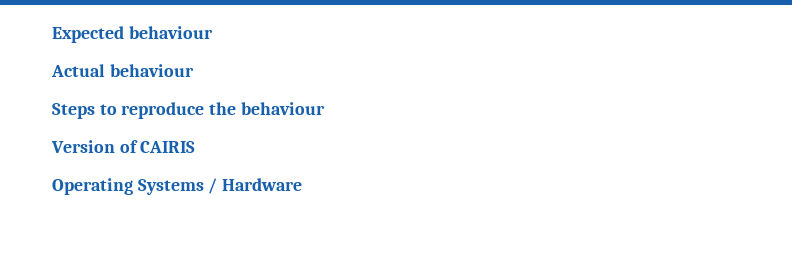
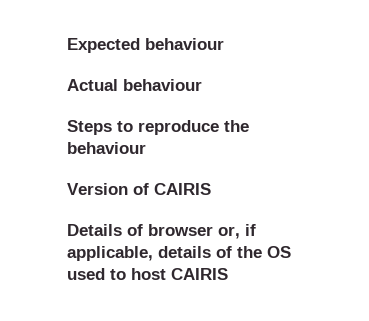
[52,178,303,195] Operating Systems / Hardware -> [67,224,256,239] [67,246,291,261] [67,268,228,280] Details of browser or, if applicable, details of the OS used to host CAIRIS

